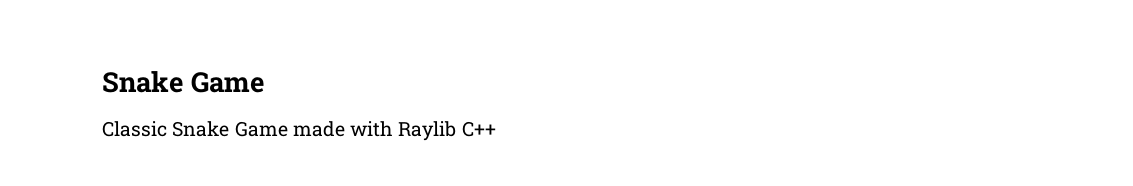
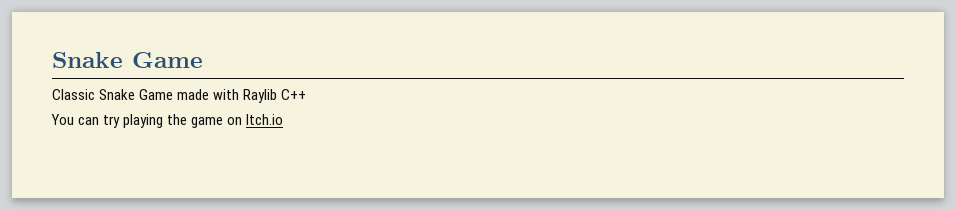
(496, 129) none -> [51,114,284,128] // You can try playing the game on Itch.io

